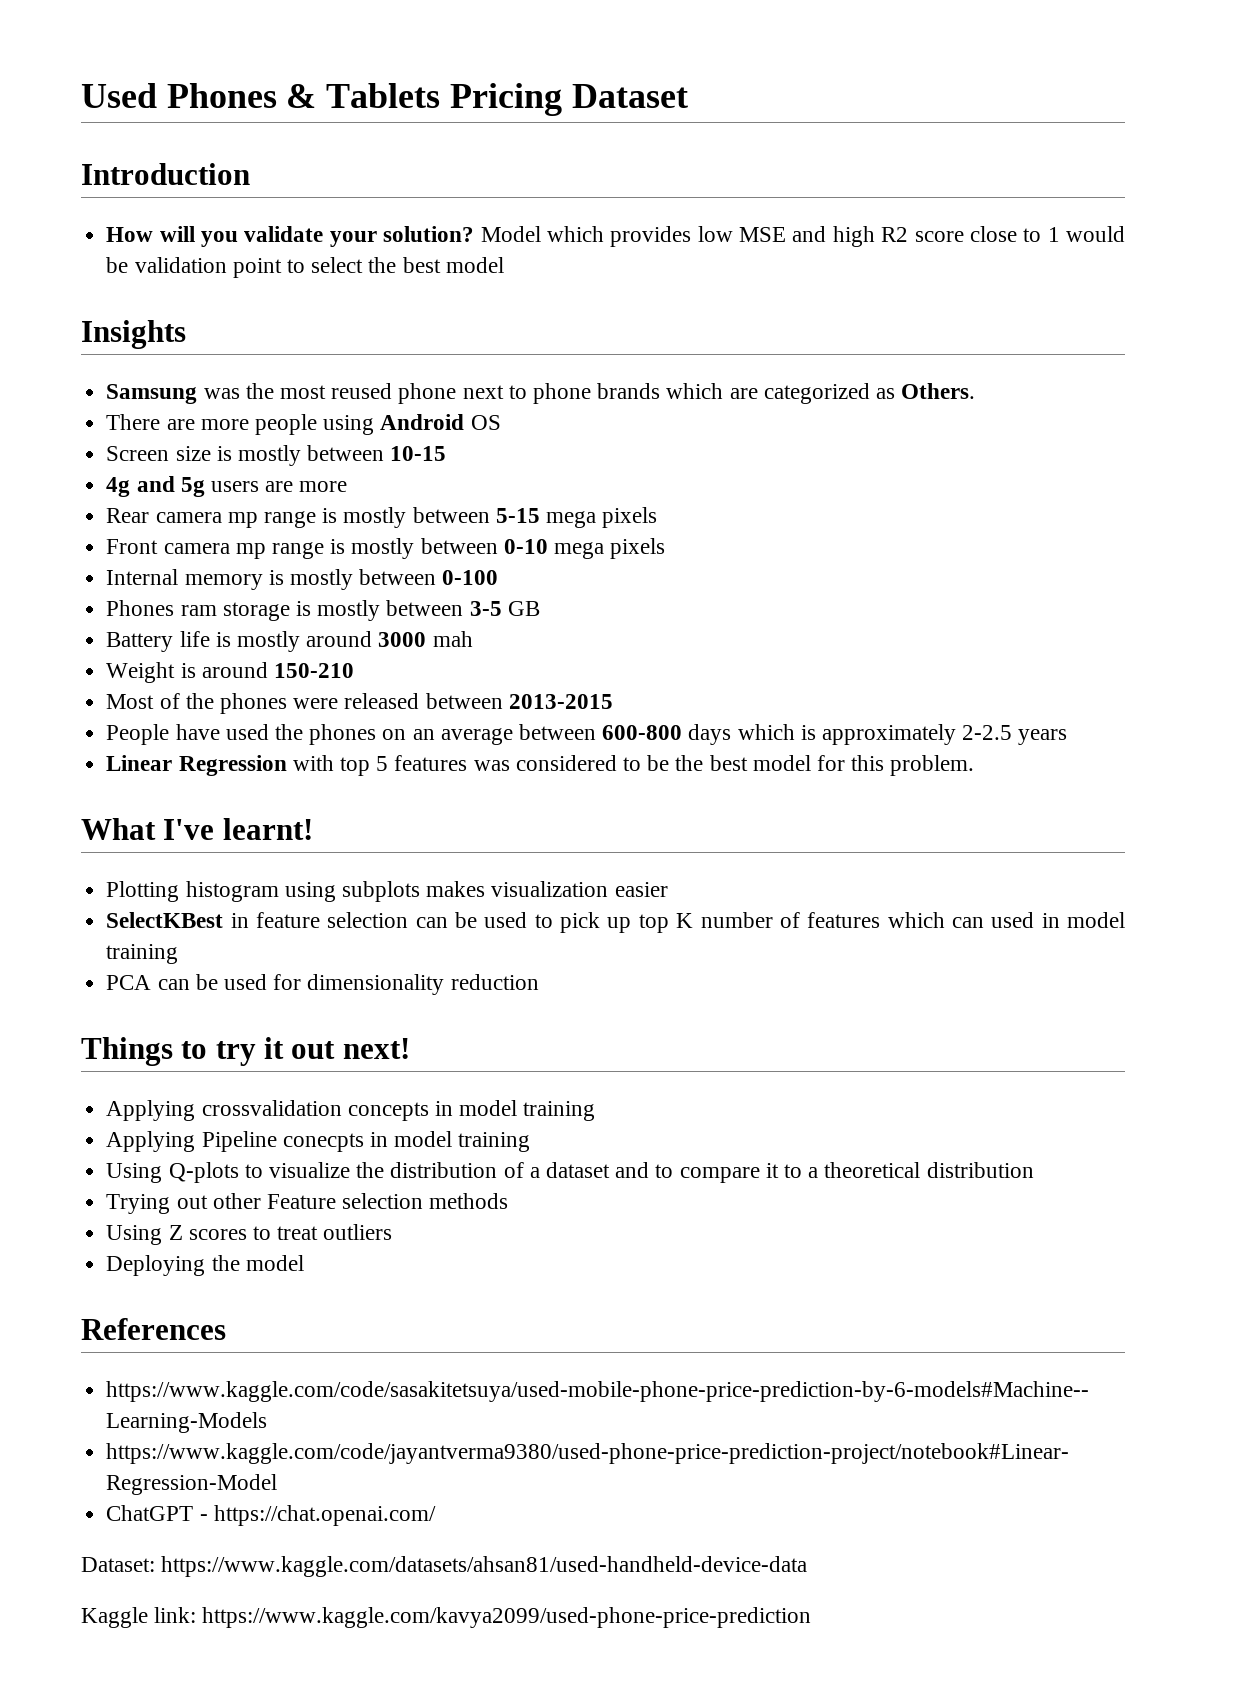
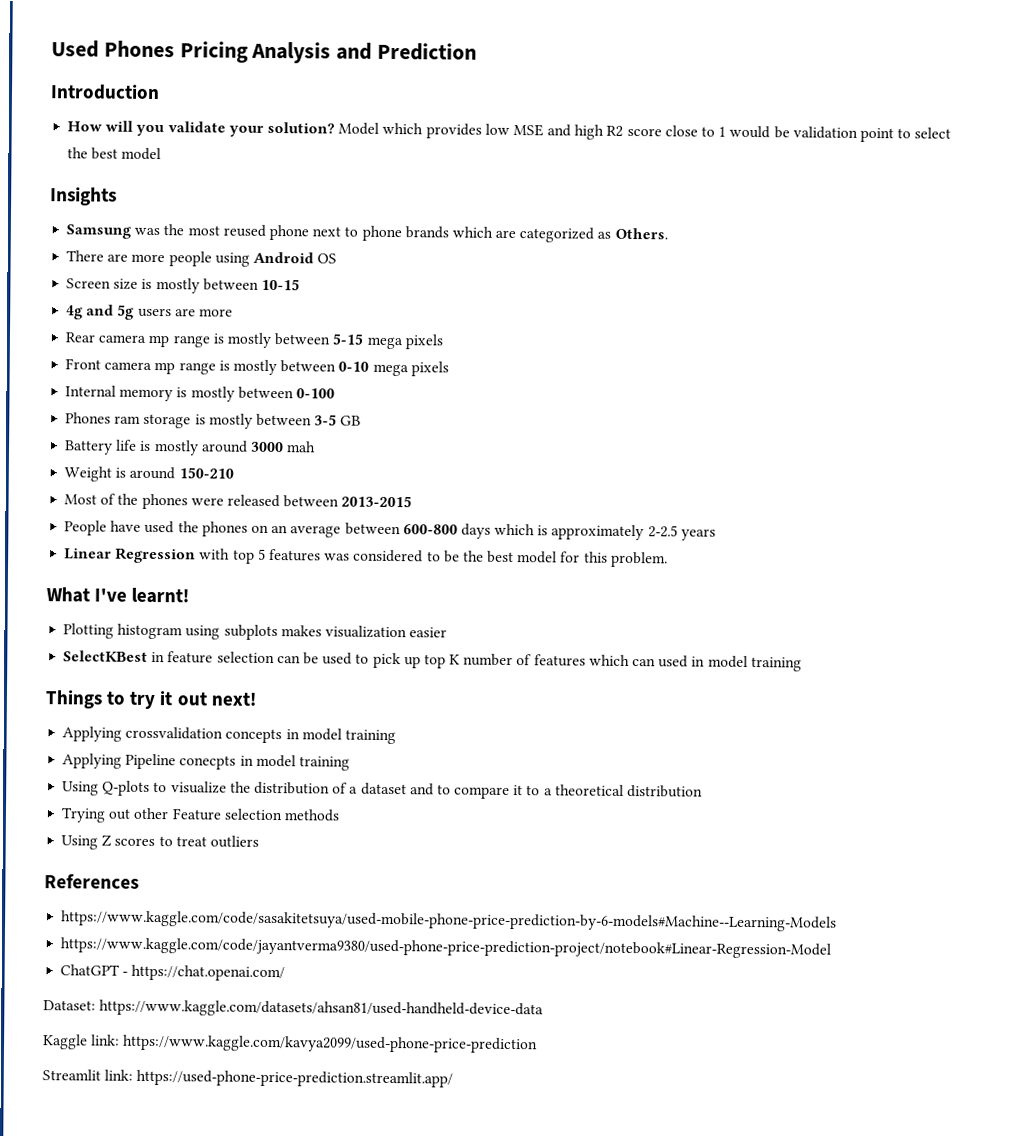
[286,83,688,116] & Tablets Pricing Dataset -> [179,41,478,64] Pricing Analysis and Prediction
[106,974,539,995] // PCA can be used for dimensionality reduction -> (802, 664) none
[106,1255,304,1276] // Deploying the model -> (259, 841) none
(812, 1617) none -> [42,1069,454,1088] // Streamlit link: https://used-phone-price-prediction.streamlit.app/

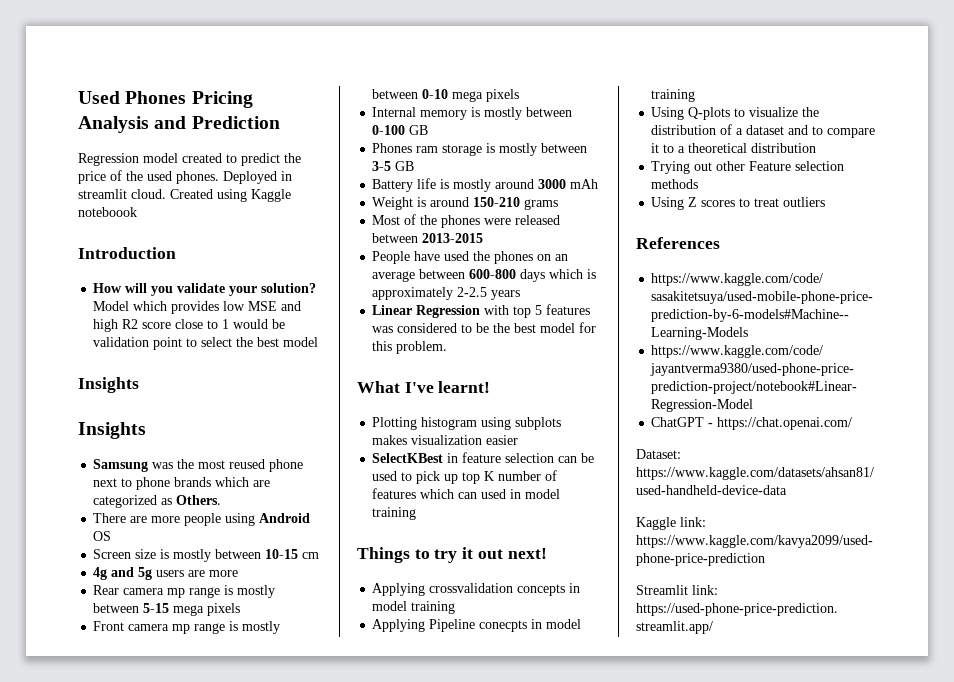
(478, 51) none -> [78,153,301,166] [78,170,292,184] [78,189,291,202] [78,207,137,217] // Regression model created to predict the price of the used phones. Deployed in streamlit cloud. Created using Kaggle noteboook
(117, 196) none -> [78,422,146,439] // Insights
(300, 284) none -> [302,552,320,559] cm
(335, 393) none -> [409,125,429,135] GB
[287,441,317,453] mah -> [570,179,599,189] mAh
(234, 473) none -> [524,199,559,210] grams

